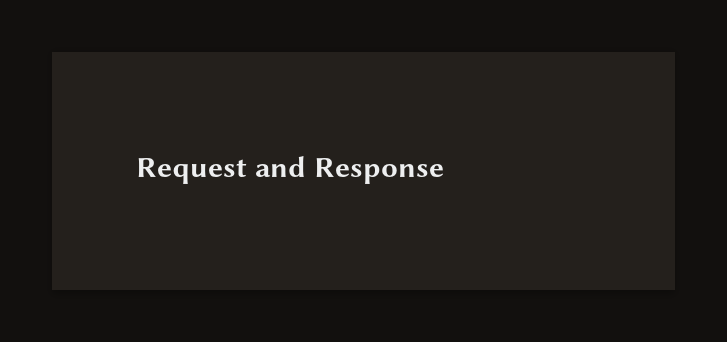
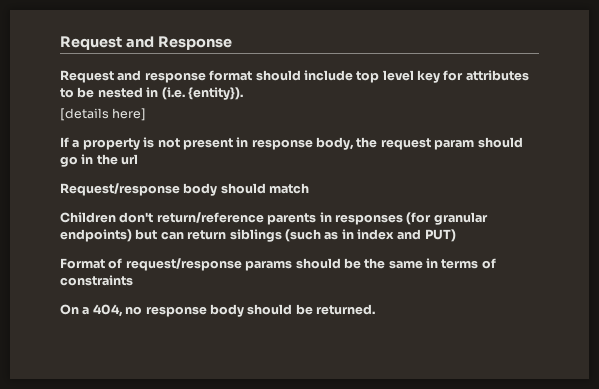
(445, 171) none -> [60,70,529,83] [60,87,243,100] [60,108,147,121] [60,137,523,150] [60,154,139,167] [60,183,310,196] [60,212,488,225] [60,229,456,242] [60,258,496,271] [60,275,133,286] [60,304,375,317] // Request and response format should include top level key for attributes to be nested in (i.e. {entity}). // [details here] // If a property is not present in response body, the request param should go in the url // Request/response body should match // Children don't return/reference parents in responses (for granular endpoints) but can return siblings (such as in index and PUT) // Format of request/response params should be the same in terms of constraints // On a 404, no response body should be returned.

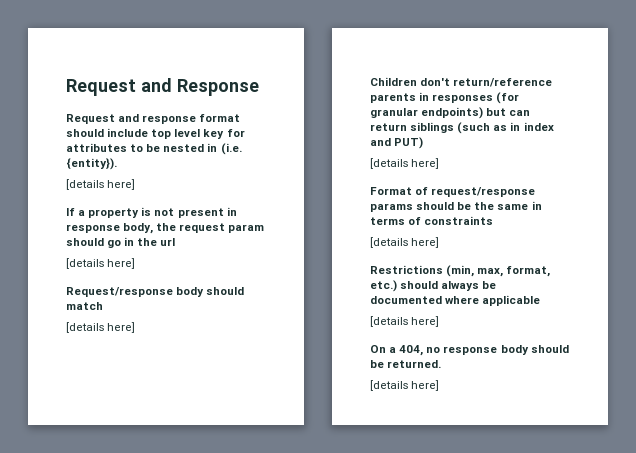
(139, 159) none -> [66,258,136,269] // [details here]
(310, 188) none -> [66,322,136,333] // [details here]
(456, 235) none -> [370,158,440,169] // [details here]
(133, 280) none -> [370,237,440,248] [370,265,551,277] [370,280,497,292] [370,295,541,306] [370,316,440,327] // [details here] // Restrictions (min, max, format, etc.) should always be documented where applicable // [details here]
(375, 309) none -> [370,380,440,391] // [details here]

